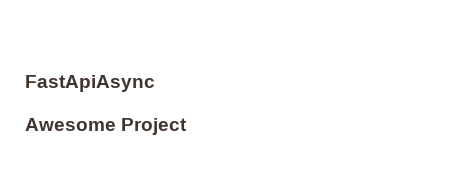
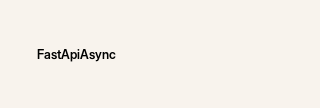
[25,118,188,135] // Awesome Project -> (116, 55) none

